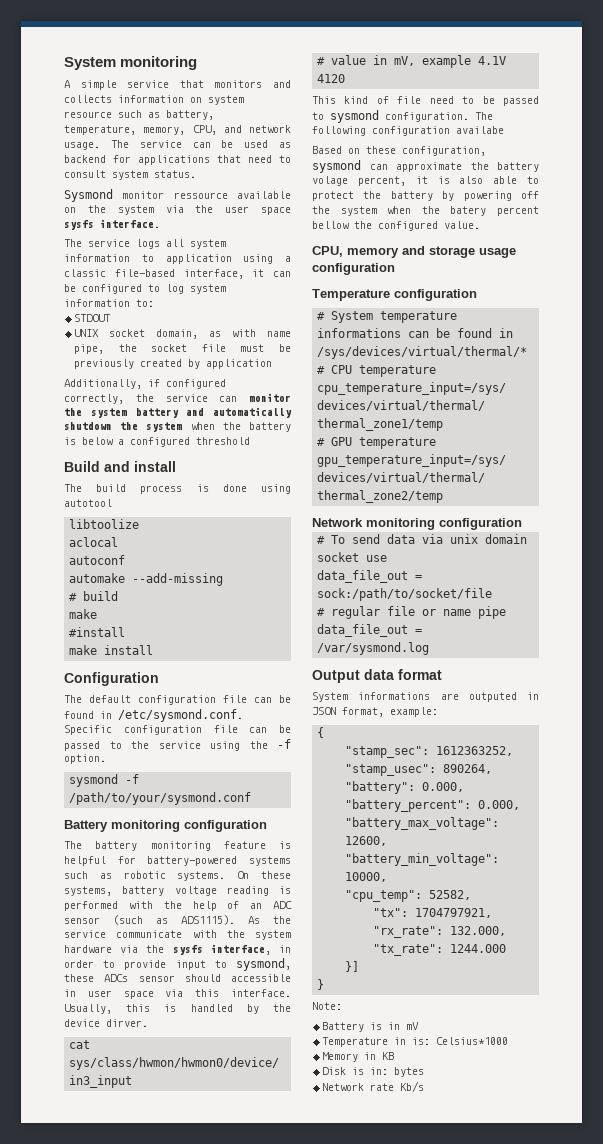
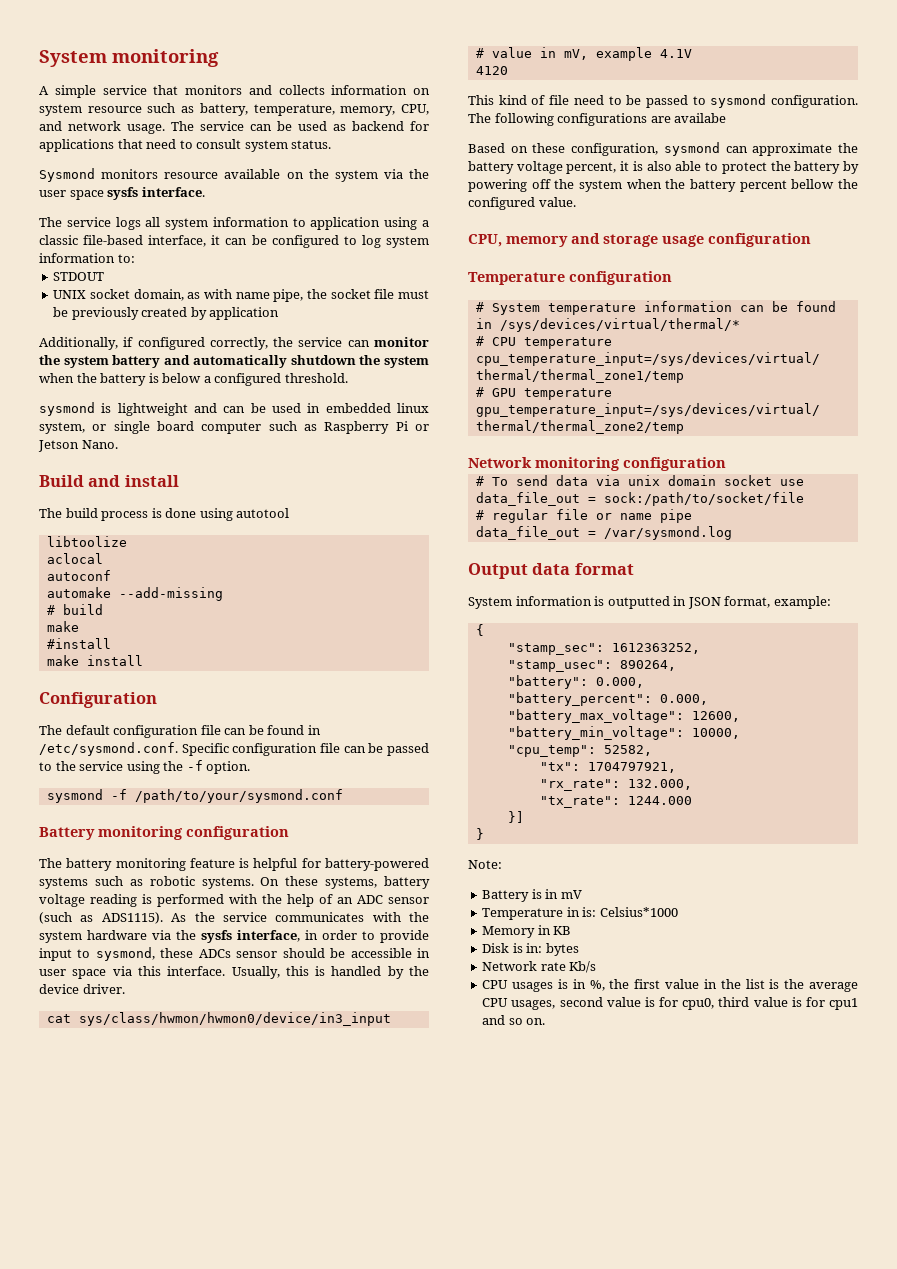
[122,191,228,199] monitor ressource -> [101,169,219,179] monitors resource
[196,437,250,445] threshold -> [284,373,348,383] [39,402,429,416] [39,421,429,434] [38,440,118,452] threshold. // sysmond is lightweight and can be used in embedded linux system, or single board computer such as Raspberry Pi or Jetson Nano.
[116,930,183,938] communicate -> [275,912,365,922] communicates
(221, 978) none -> [330,948,346,958] be
[106,1019,148,1027] dirver. -> [82,984,125,994] driver.
[372,126,450,136] configuration -> [557,113,671,126] configurations are
[312,176,348,186] volage -> [516,161,563,174] voltage
[450,206,487,216] batery -> [690,179,736,192] battery
[317,328,402,338] informations -> [643,301,732,312] information
[358,692,517,702] informations are outputed -> [515,596,670,609] information is outputted
(424, 1086) none -> [482,979,858,992] [482,997,858,1010] [482,1015,546,1025] // CPU usages is in %, the first value in the list is the average CPU usages, second value is for cpu0, third value is for cpu1 and so on.

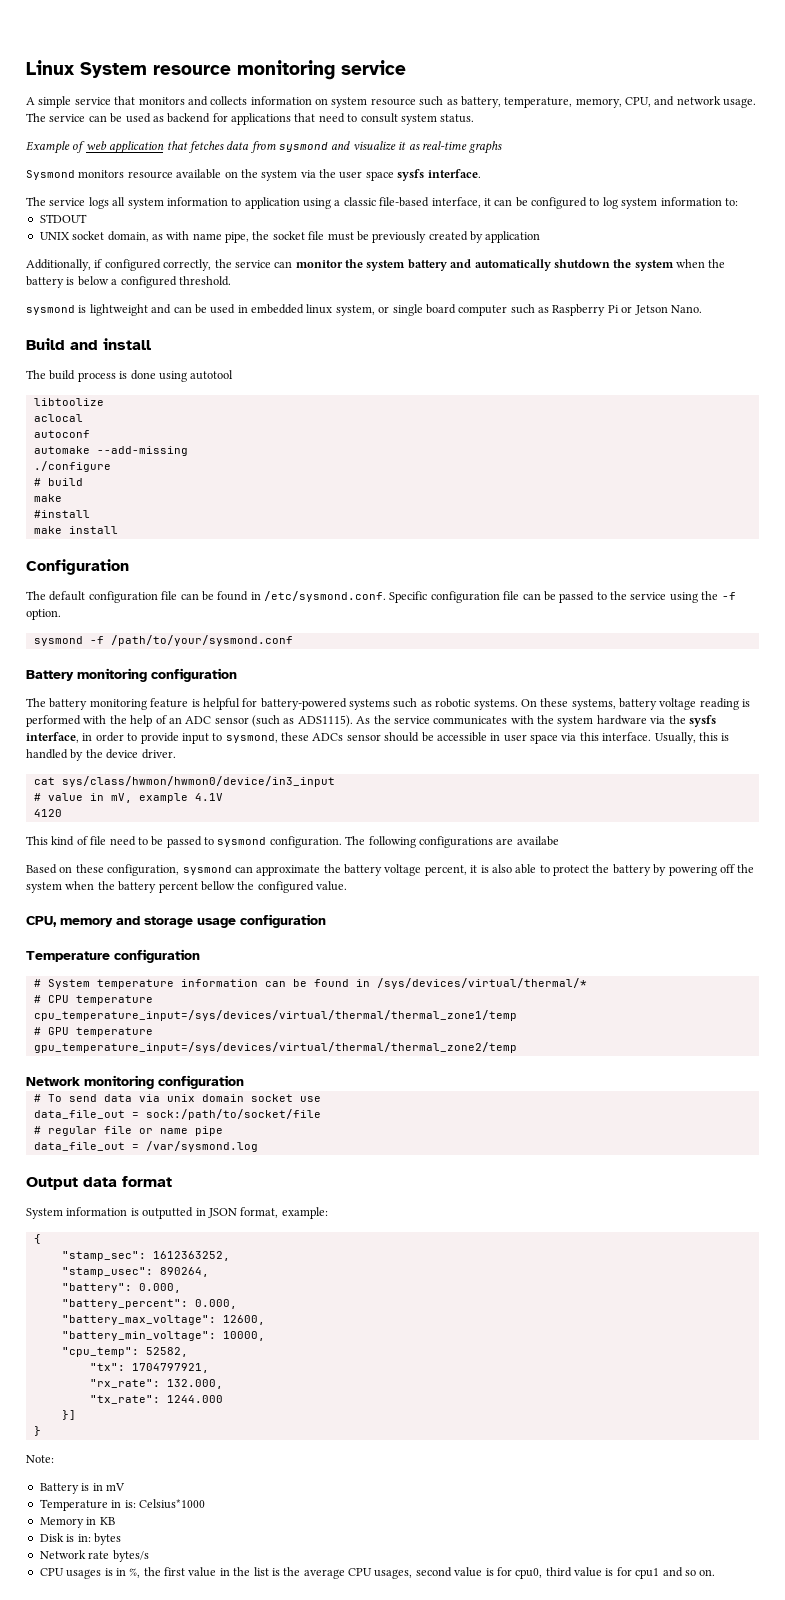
[39,49,219,67] System monitoring -> [26,60,406,80] Linux System resource monitoring service
(332, 144) none -> [26,141,503,154] // Example of web application that fetches data from sysmond and visualize it as real-time graphs
(223, 594) none -> [33,461,111,472] // ./configure
[569,961,597,973] Kb/s -> [112,1550,149,1562] bytes/s

